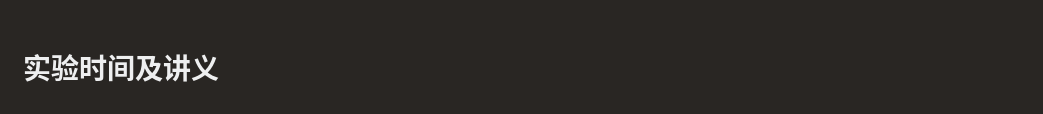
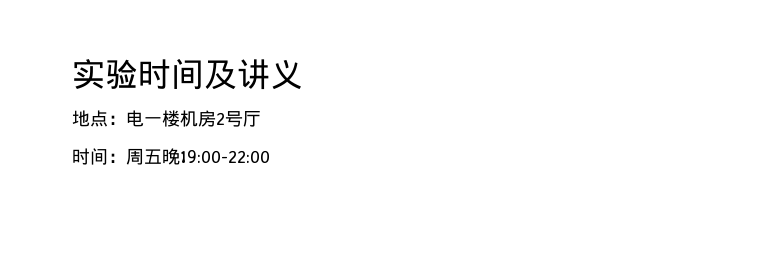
(219, 67) none -> [72,110,261,127] [72,148,270,165] // 地点：电一楼机房2号厅 // 时间：周五晚19:00-22:00

